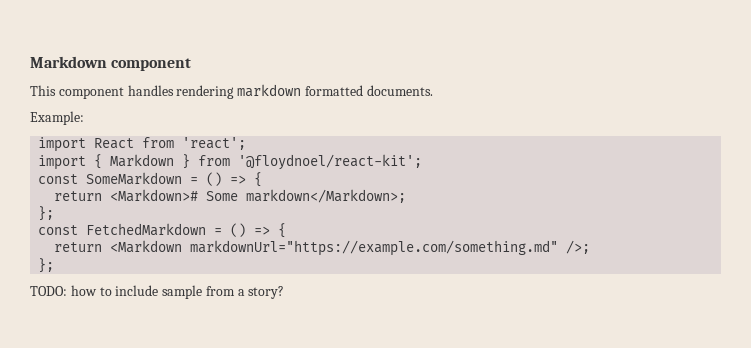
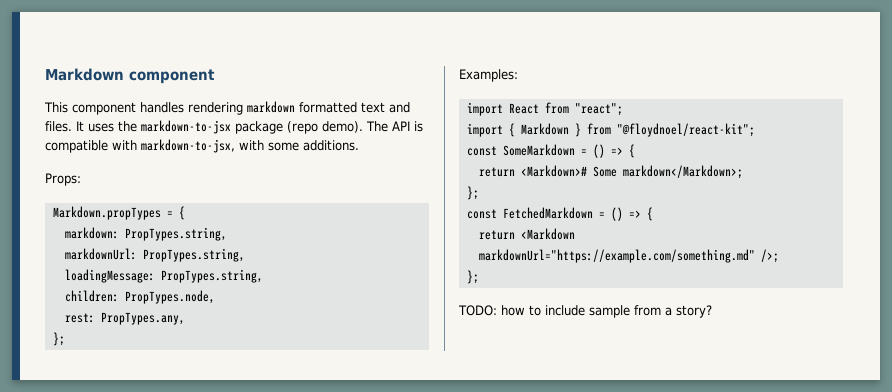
[366,85,433,96] [30,111,84,125] documents. // Example: -> [361,102,410,113] [45,120,423,134] [45,139,359,153] [45,173,81,186] [52,206,185,220] [64,227,227,241] [64,248,245,262] [64,269,263,283] [64,290,215,304] [64,312,185,325] [52,332,65,346] [459,69,518,82] text and files. It uses the markdown-to-jsx package (repo demo). The API is compatible with markdown-to-jsx, with some additions. // Props: // Markdown.propTypes = { // markdown: PropTypes.string, // markdownUrl: PropTypes.string, // loadingMessage: PropTypes.string, // children: PropTypes.node, // rest: PropTypes.any, // }; // Examples:
[182,137,247,150] 'react'; -> [574,103,623,116] "react";
[238,154,423,170] '@floydnoel/react-kit'; -> [616,123,755,137] "@floydnoel/react-kit";

